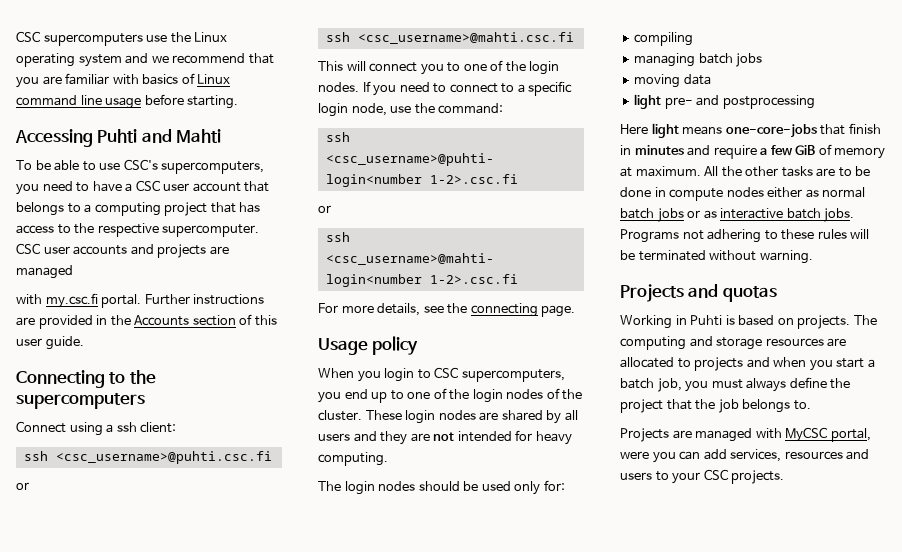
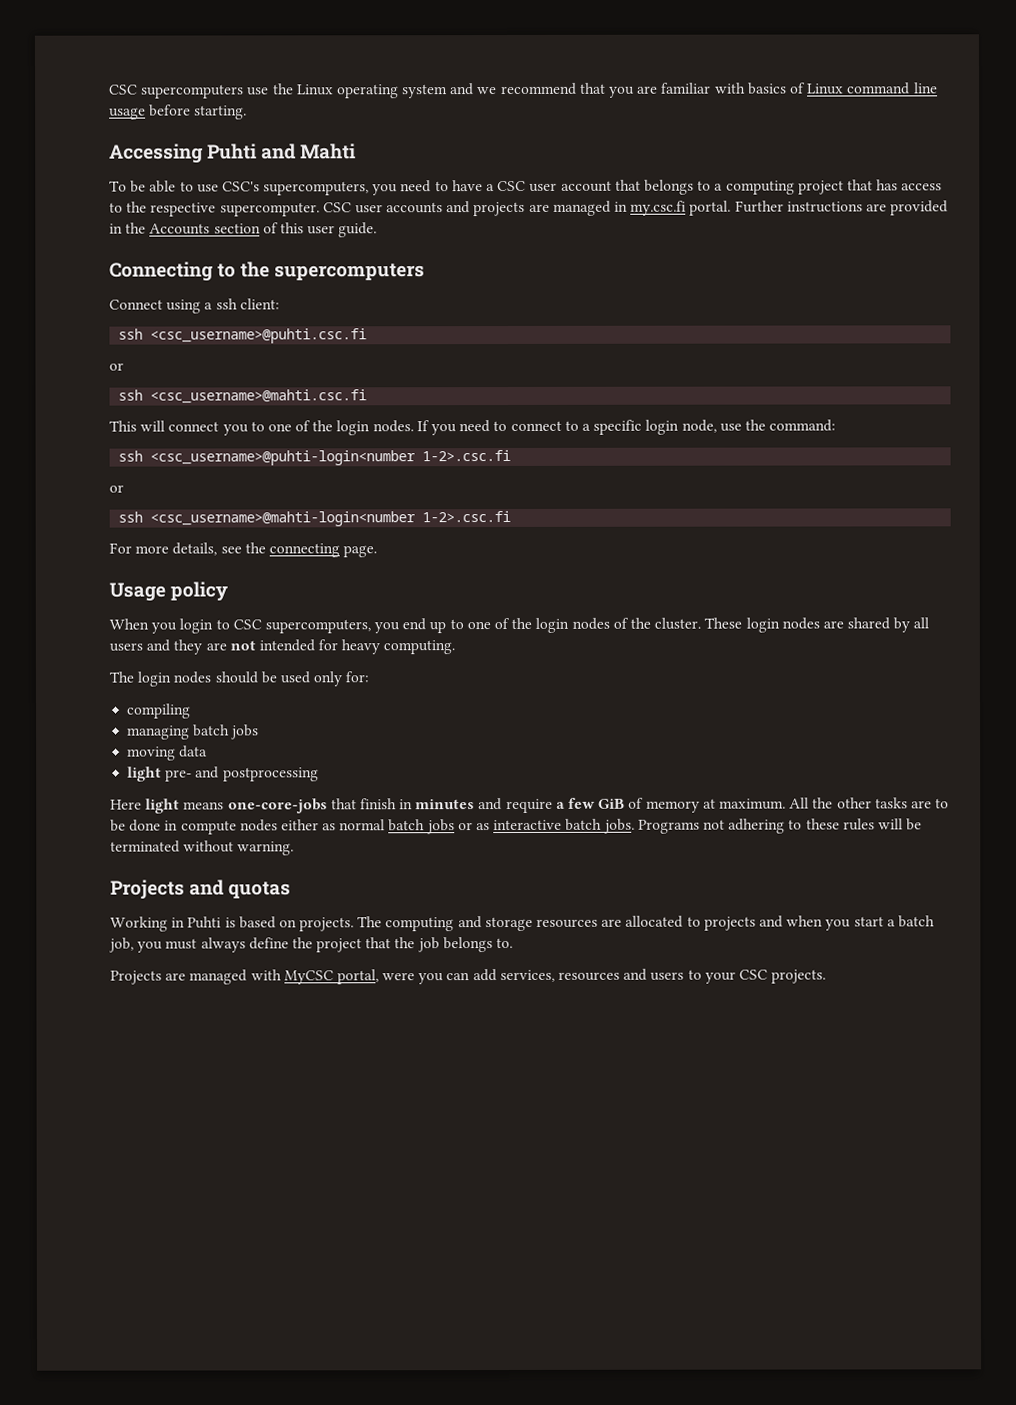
[16,294,42,305] // with -> [614,201,629,212] in

